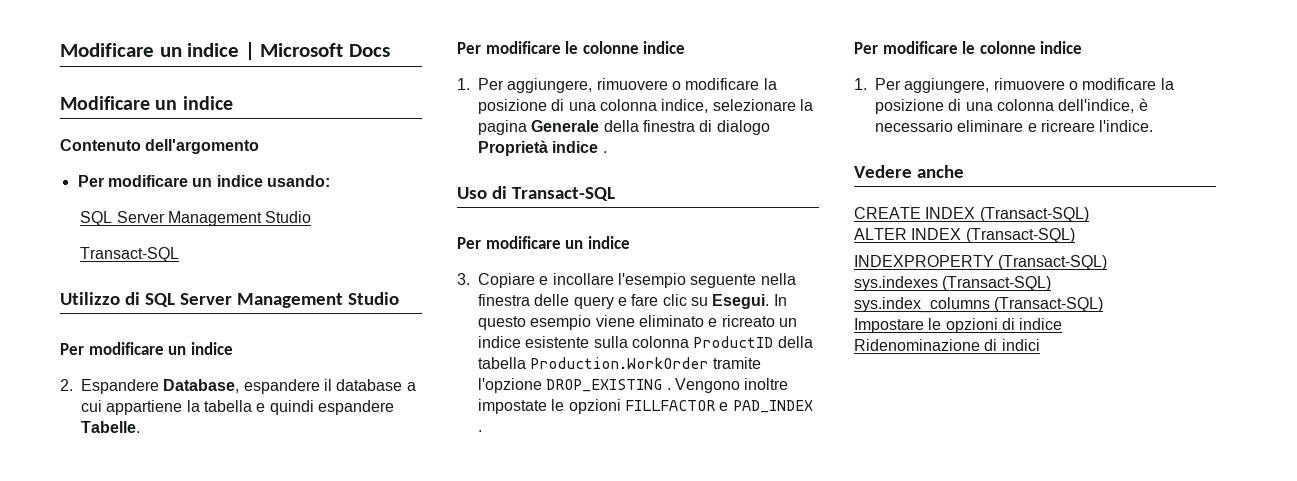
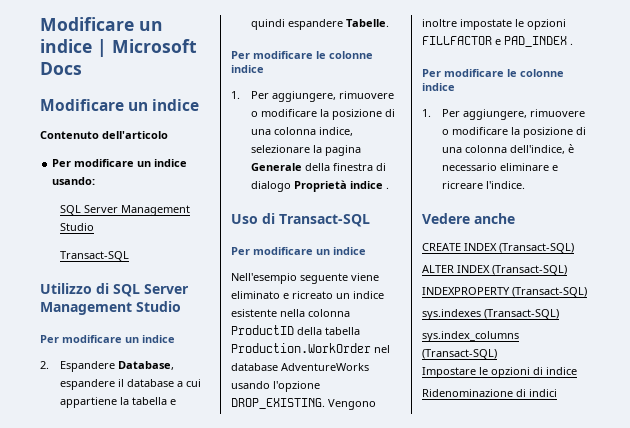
[145,139,260,154] dell'argomento -> [102,131,168,139] dell'articolo
[457,273,796,288] [478,294,787,309] [478,315,592,330] 3. Copiare e incollare l'esempio seguente nella finestra delle query e fare clic su Esegui. In questo esempio -> [231,273,348,284] Nell'esempio seguente
[593,336,628,348] sulla -> [280,309,305,317] nella
[712,357,761,369] [478,378,671,393] tramite l'opzione DROP_EXISTING . -> [374,345,390,353] [231,363,369,371] [231,381,320,392] [231,398,325,409] nel database AdventureWorks usando l'opzione DROP_EXISTING.

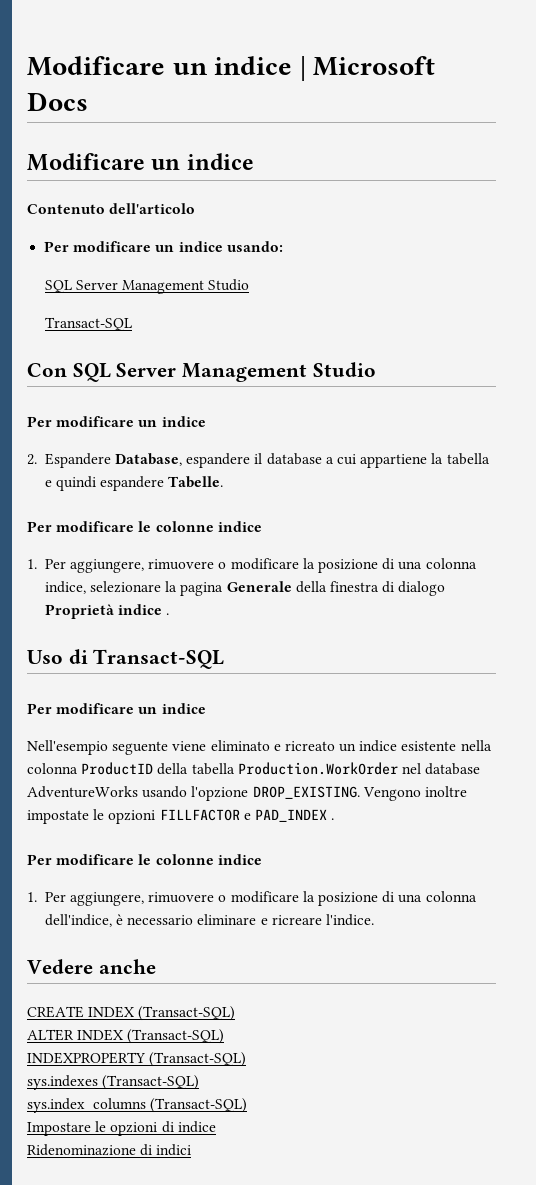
[40,283,109,294] Utilizzo di -> [27,363,67,377] Con

